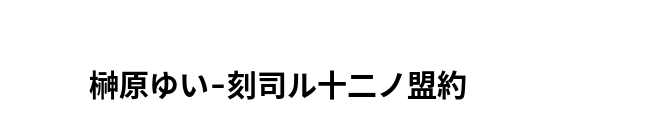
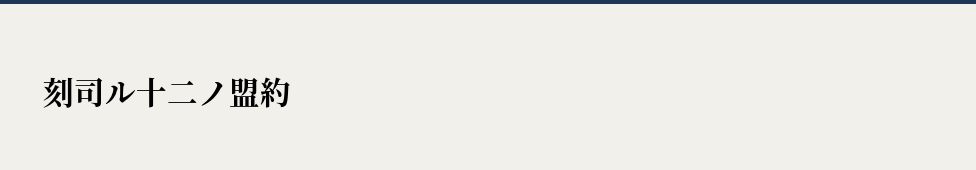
[89,70,227,100] 榊原ゆい- -> (43, 93) none

